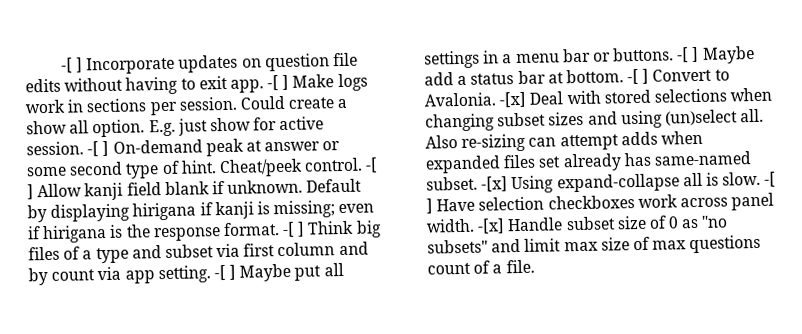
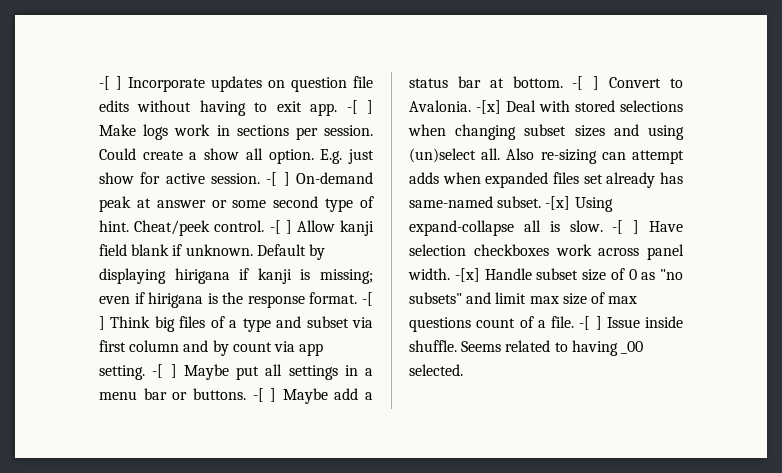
(535, 266) none -> [579,316,683,330] [409,340,643,356] [409,364,463,376] -[ ] Issue inside shuffle. Seems related to having _00 selected.

